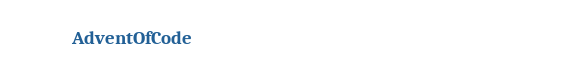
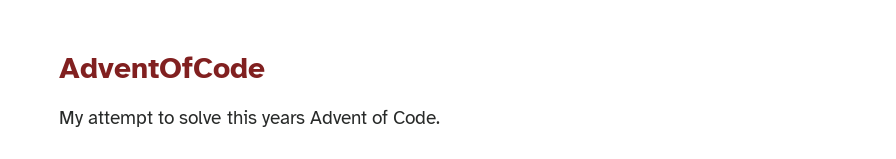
(192, 37) none -> [59,109,441,127] // My attempt to solve this years Advent of Code.

